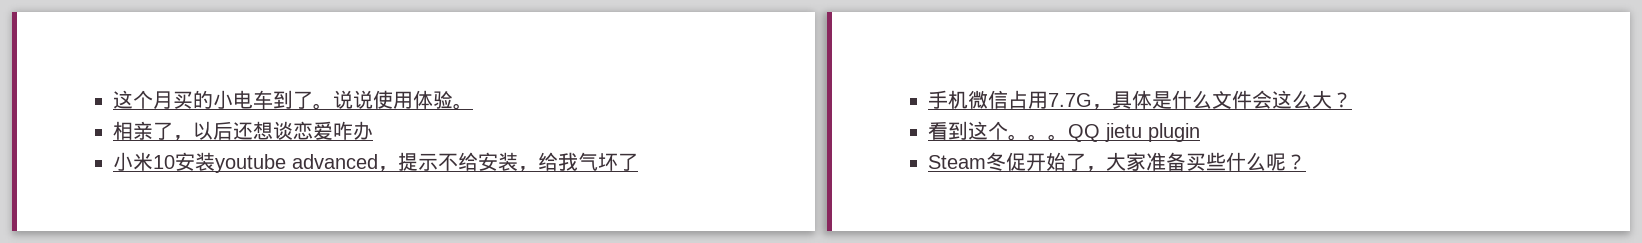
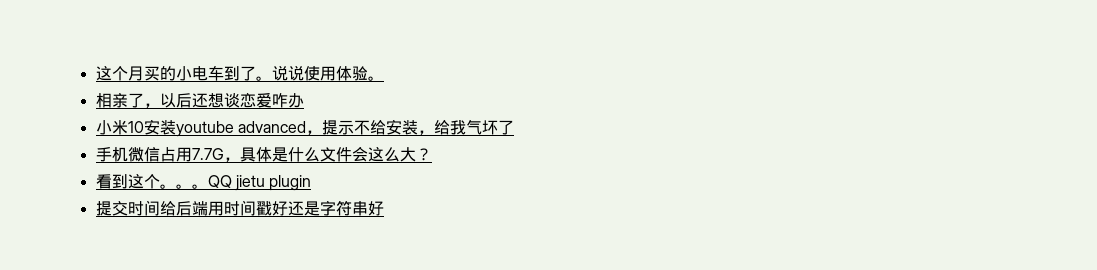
[928,152,1306,172] Steam冬促开始了，大家准备买些什么呢？ -> [95,200,384,216] 提交时间给后端用时间戳好还是字符串好

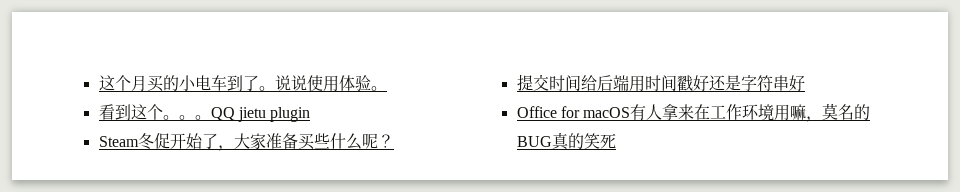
[95,92,304,108] [95,119,514,137] [95,146,432,162] // 相亲了，以后还想谈恋爱咋办 // 小米10安装youtube advanced，提示不给安装，给我气坏了 // 手机微信占用7.7G，具体是什么文件会这么大？ -> (387, 88) none
(312, 183) none -> [98,133,394,151] // Steam冬促开始了，大家准备买些什么呢？
(384, 208) none -> [516,103,871,122] [516,132,616,150] // Office for macOS有人拿来在工作环境用嘛，莫名的BUG真的笑死

